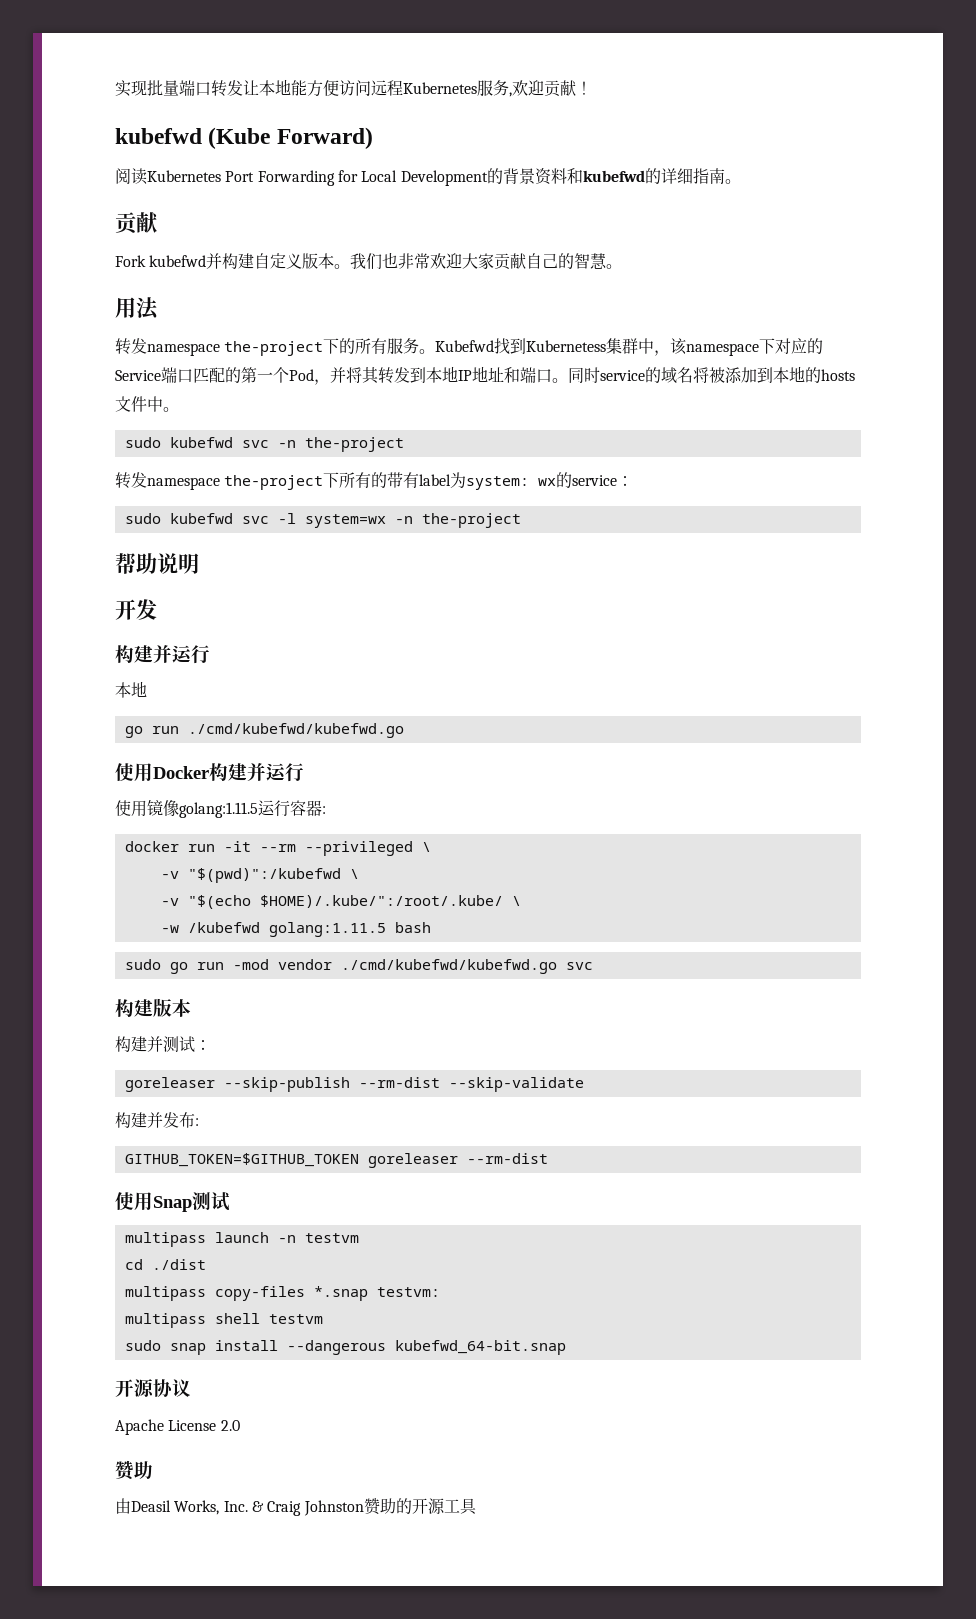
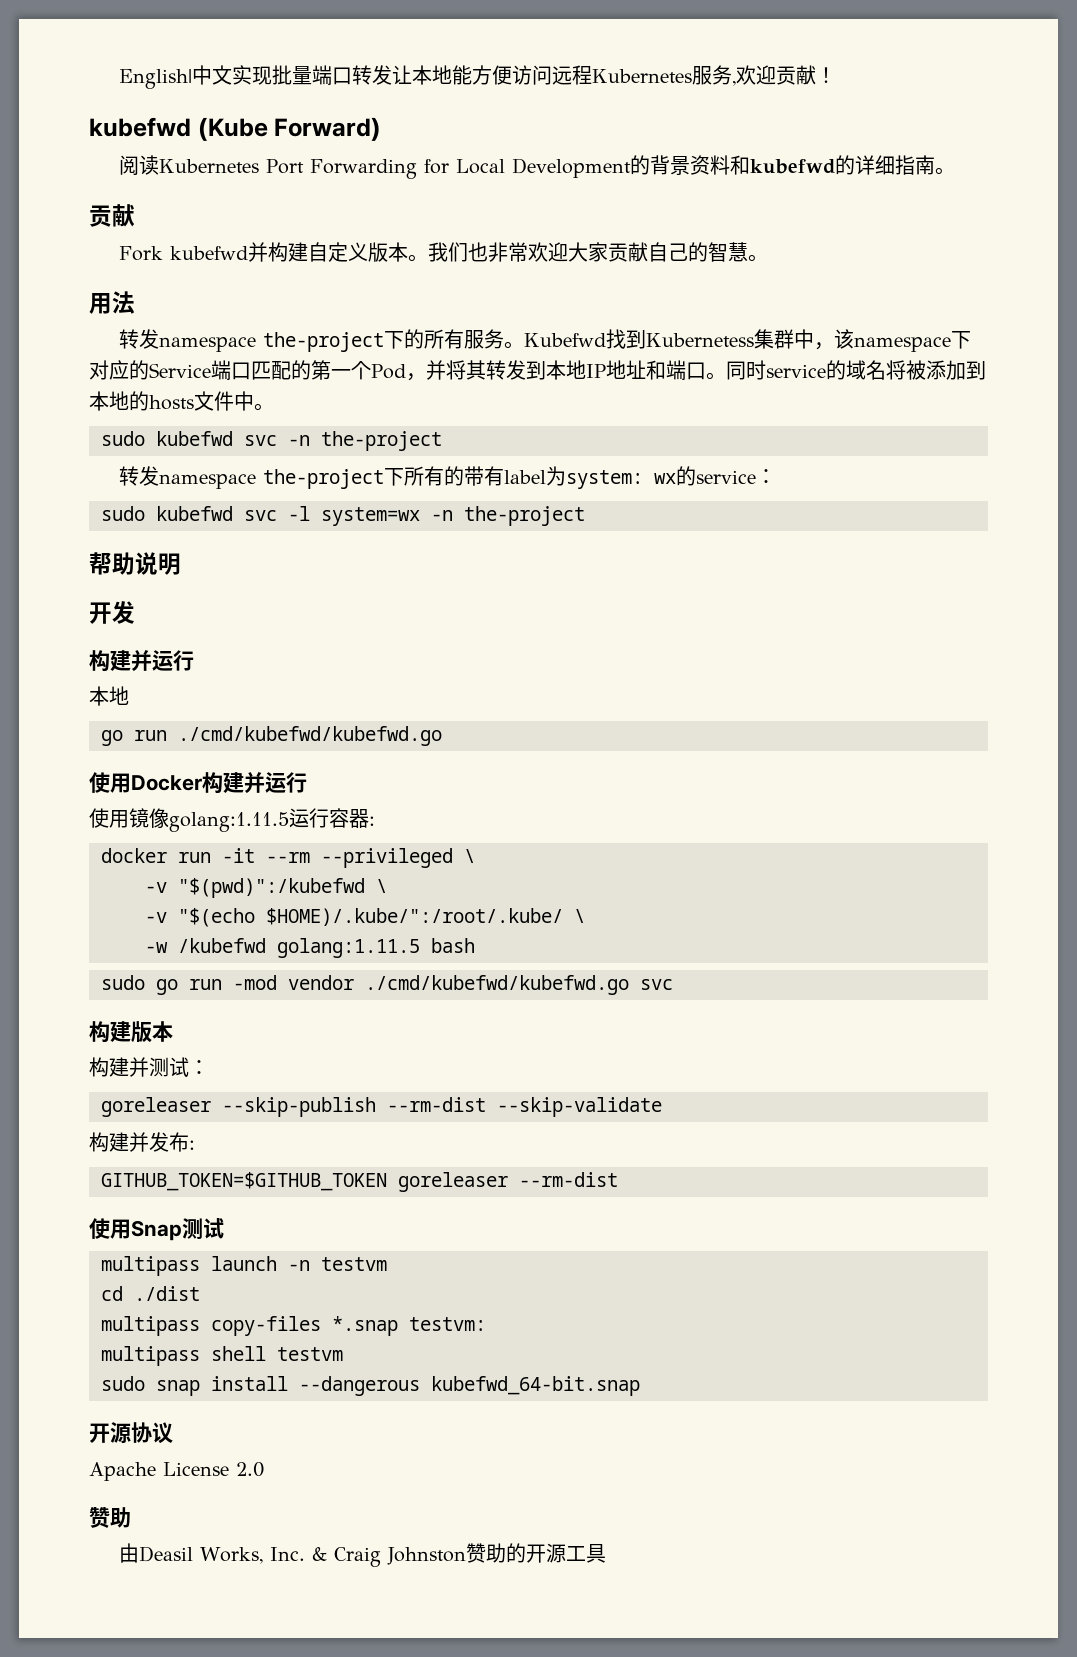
(115, 88) none -> [118,65,232,89] English|中文

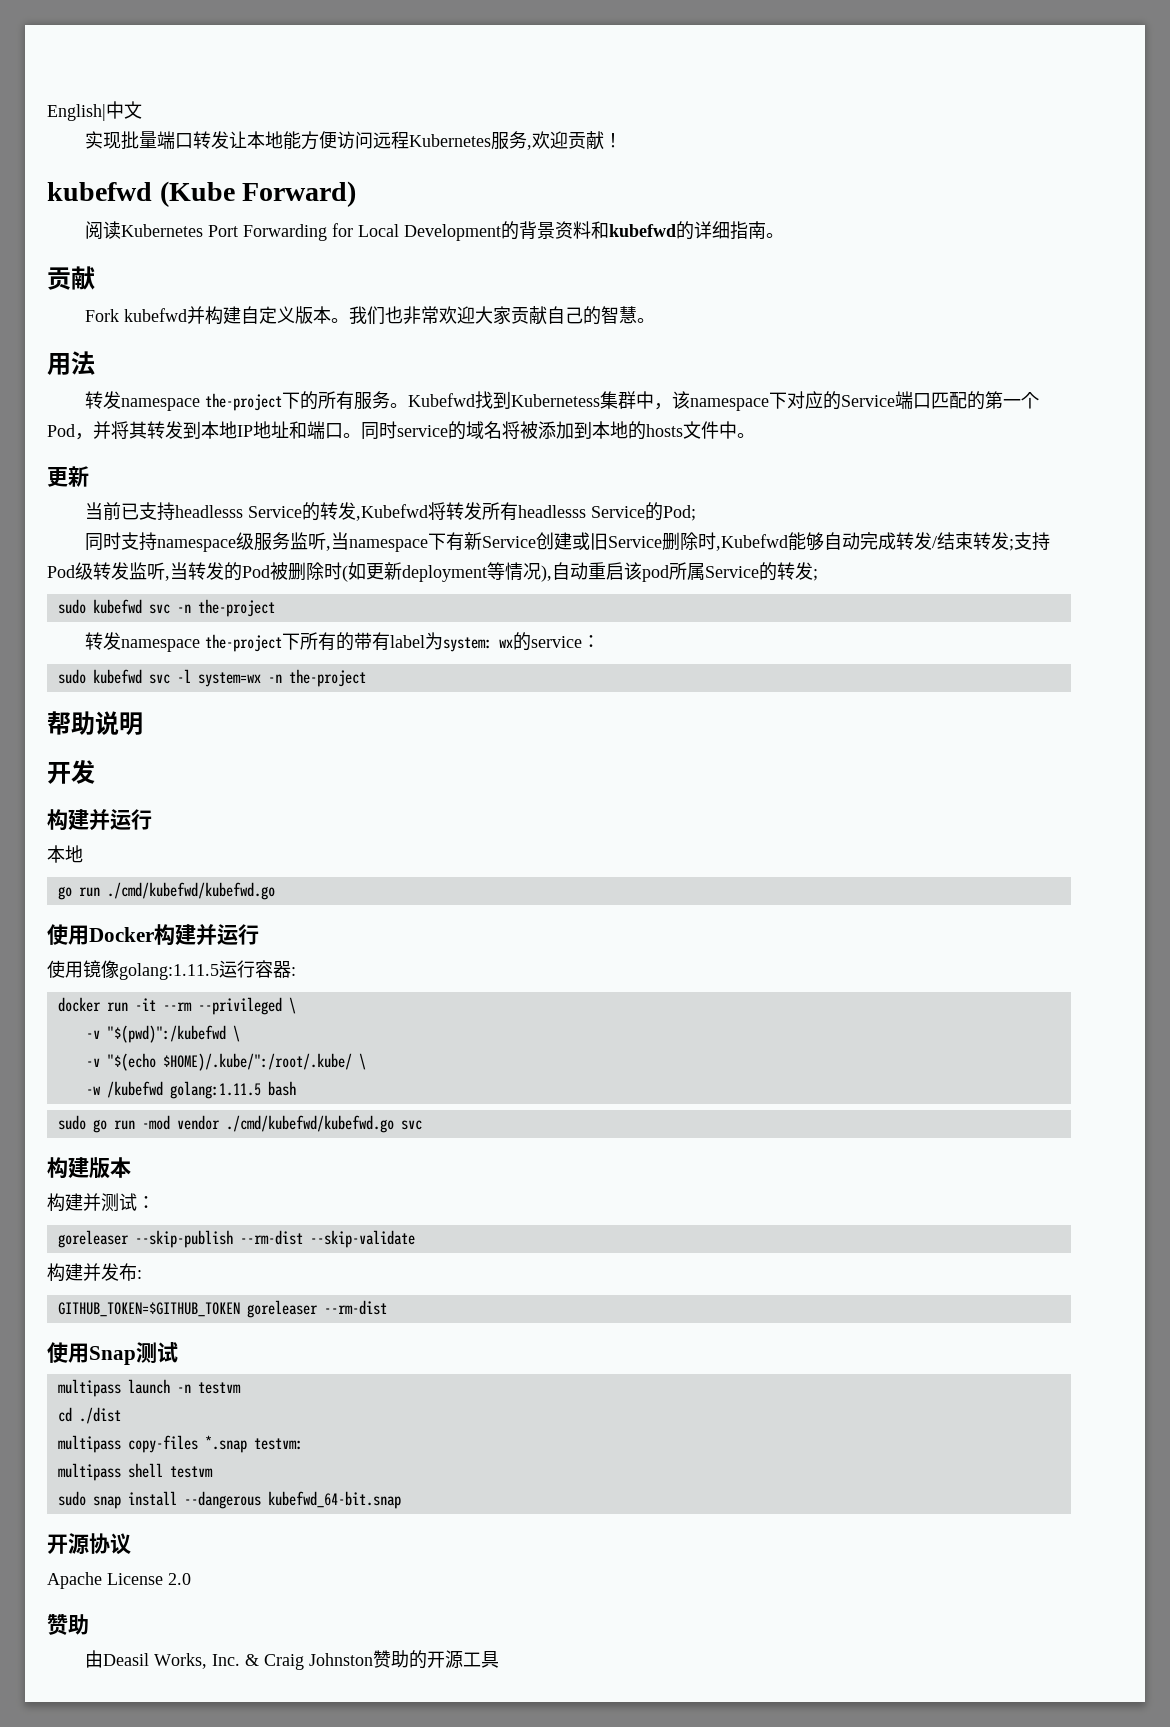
(232, 75) none -> (142, 110) //
(274, 407) none -> [47,466,89,487] [85,502,697,521] [85,532,1051,552] [47,562,818,582] // 更新 // 当前已支持headlesss Service的转发,Kubefwd将转发所有headlesss Service的Pod; // 同时支持namespace级服务监听,当namespace下有新Service创建或旧Service删除时,Kubefwd能够自动完成转发/结束转发;支持Pod级转发监听,当转发的Pod被删除时(如更新deployment等情况),自动重启该pod所属Service的转发;

